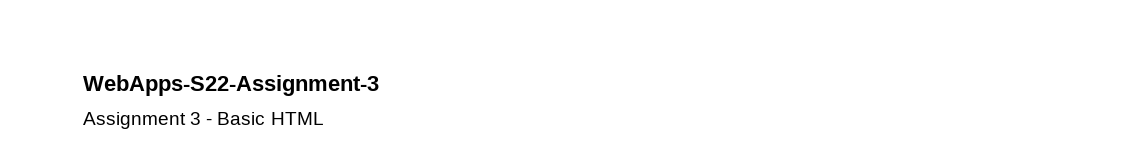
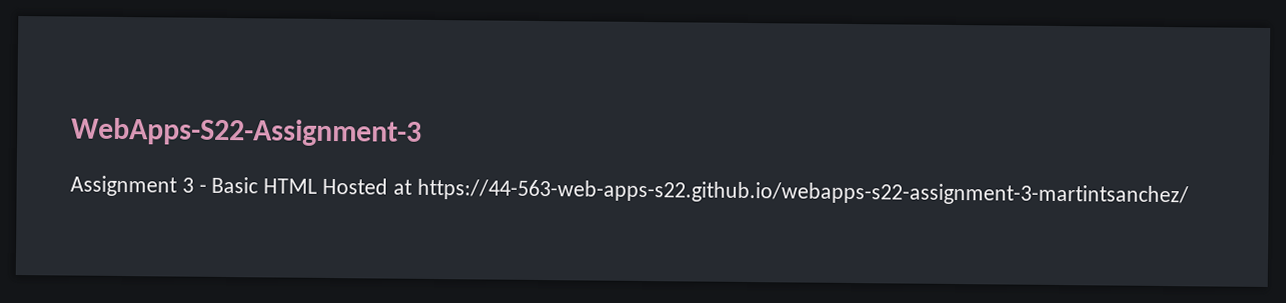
(324, 118) none -> [322,177,1189,207] Hosted at https://44-563-web-apps-s22.github.io/webapps-s22-assignment-3-martintsanchez/

